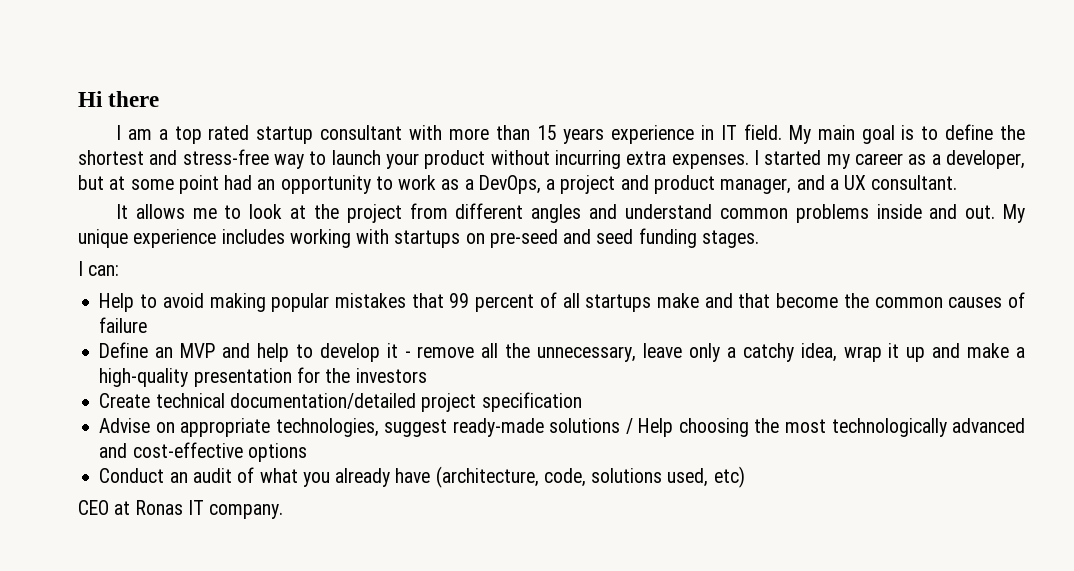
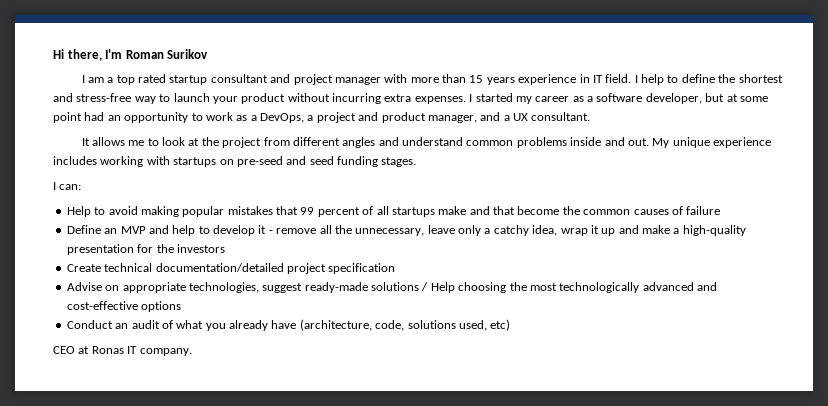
[108,91,160,107] there -> [67,49,209,61] there, I'm Roman Surikov
(403, 132) none -> [270,74,381,85] and project manager
[788,125,915,144] My main goal is -> [634,74,665,85] I help
(941, 159) none -> [596,93,643,102] software

